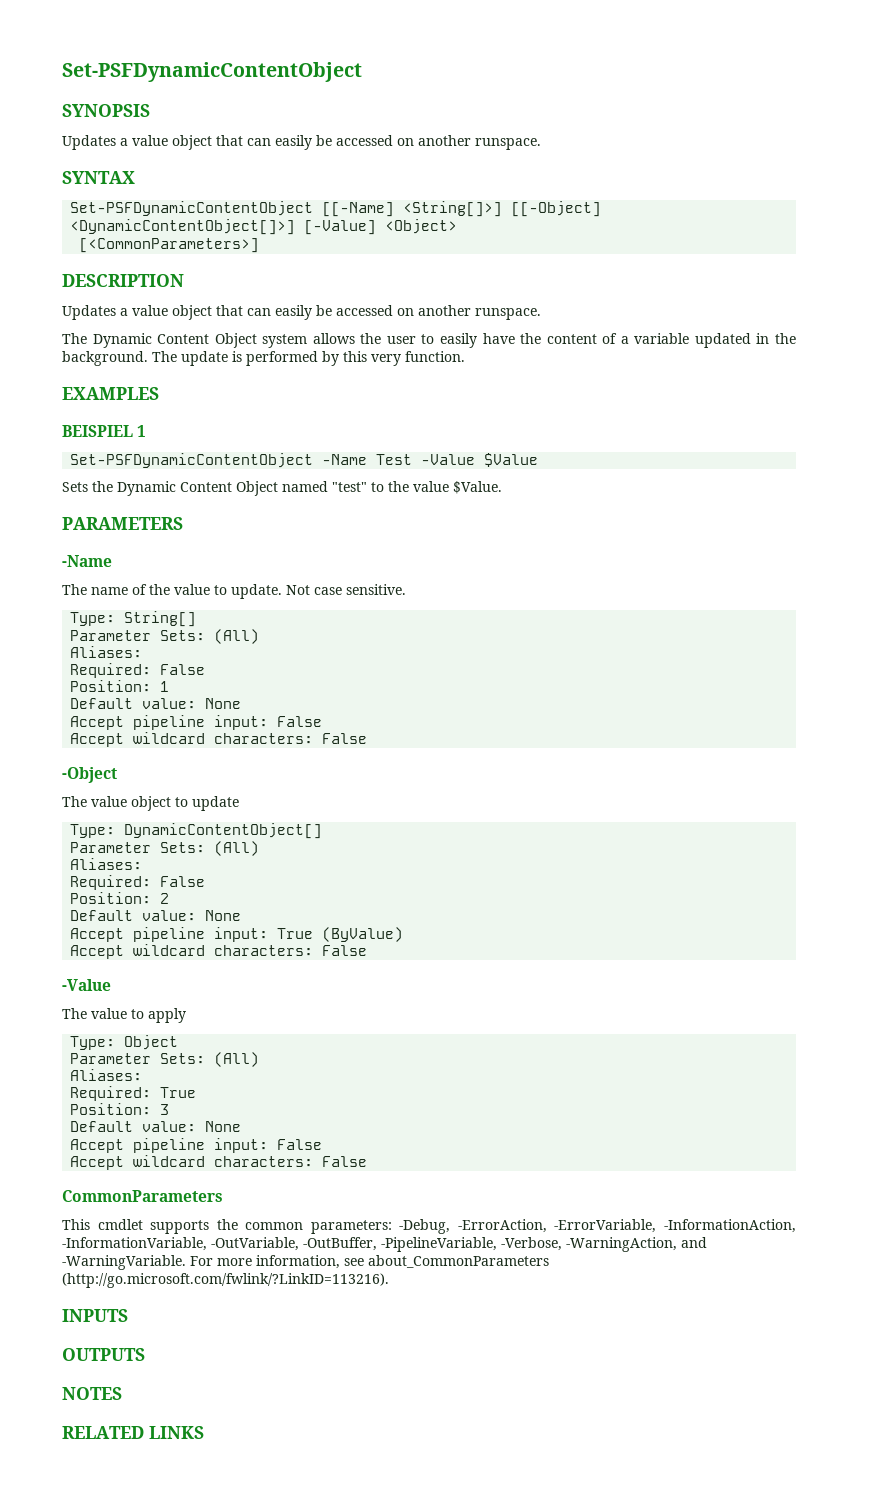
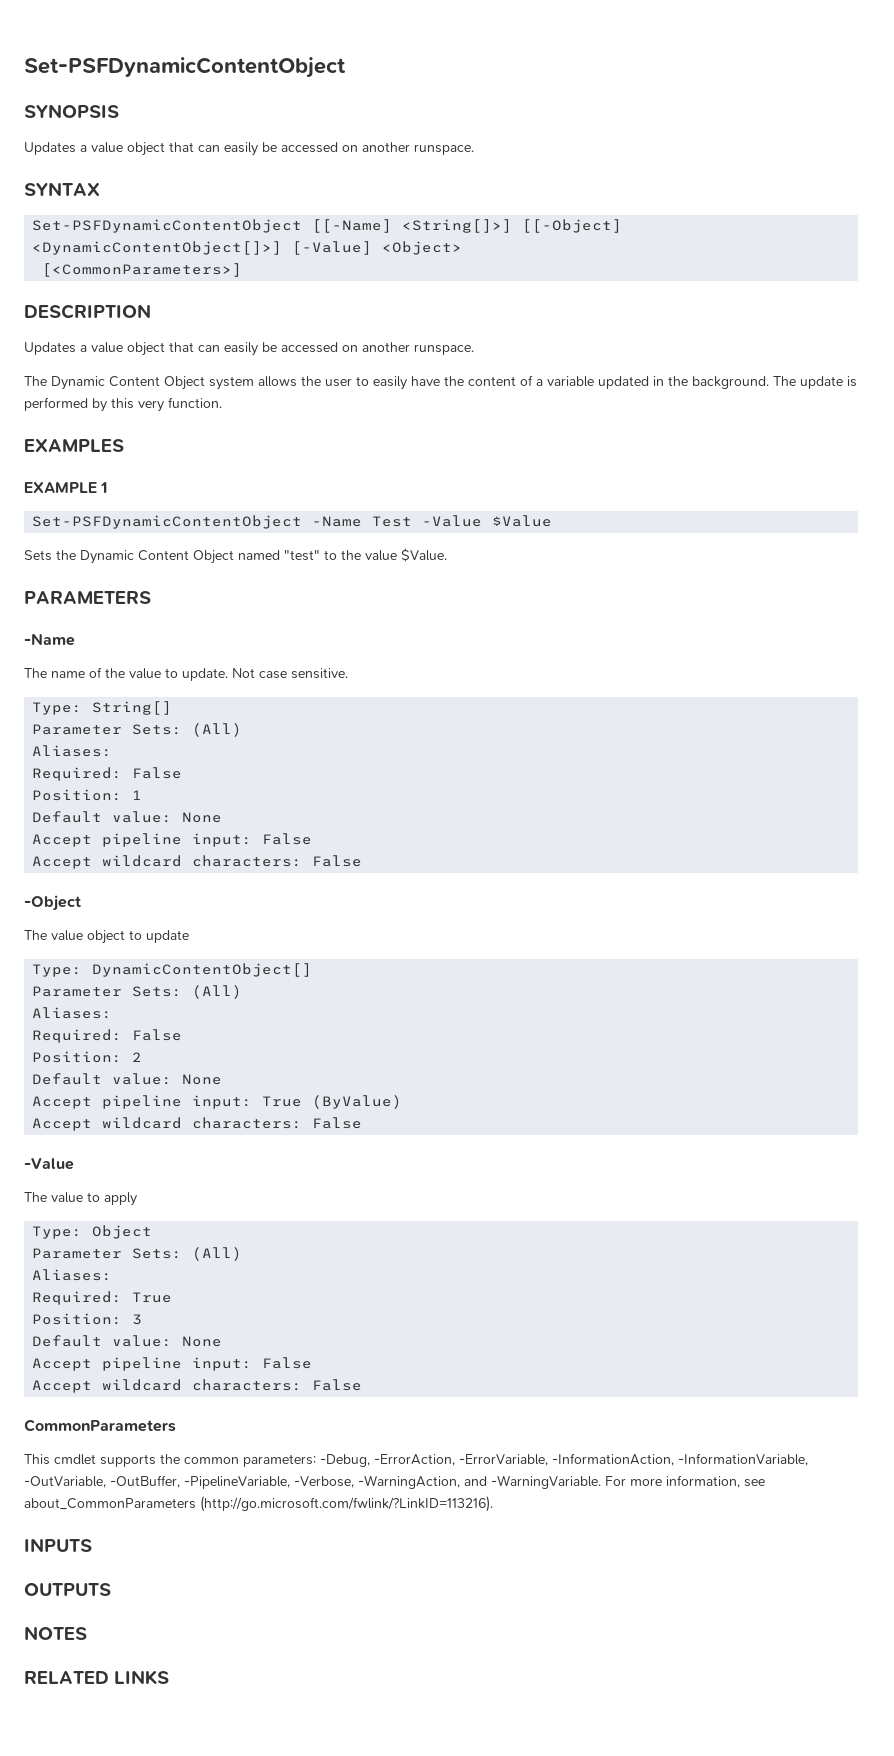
[62,425,133,437] BEISPIEL -> [24,482,97,493] EXAMPLE

